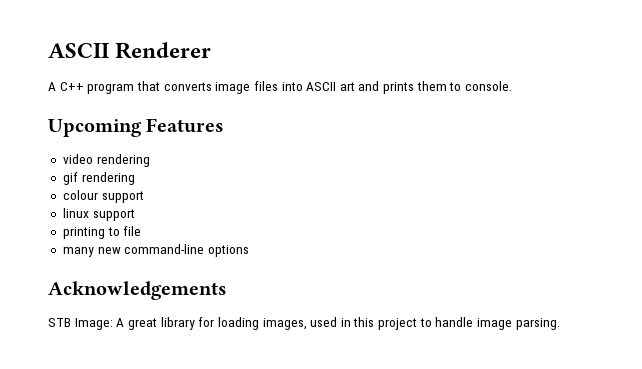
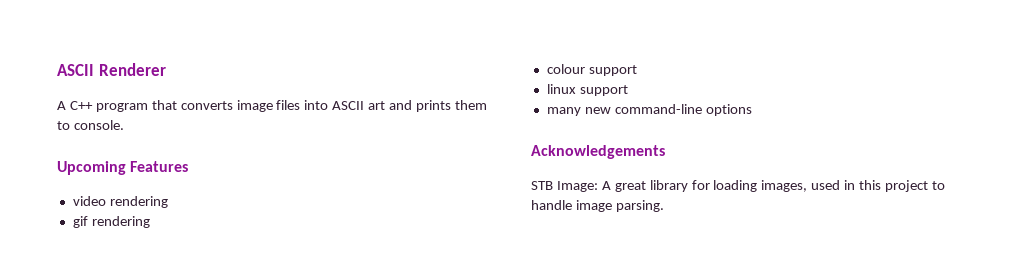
[62,226,142,239] // printing to file -> (628, 90) none

